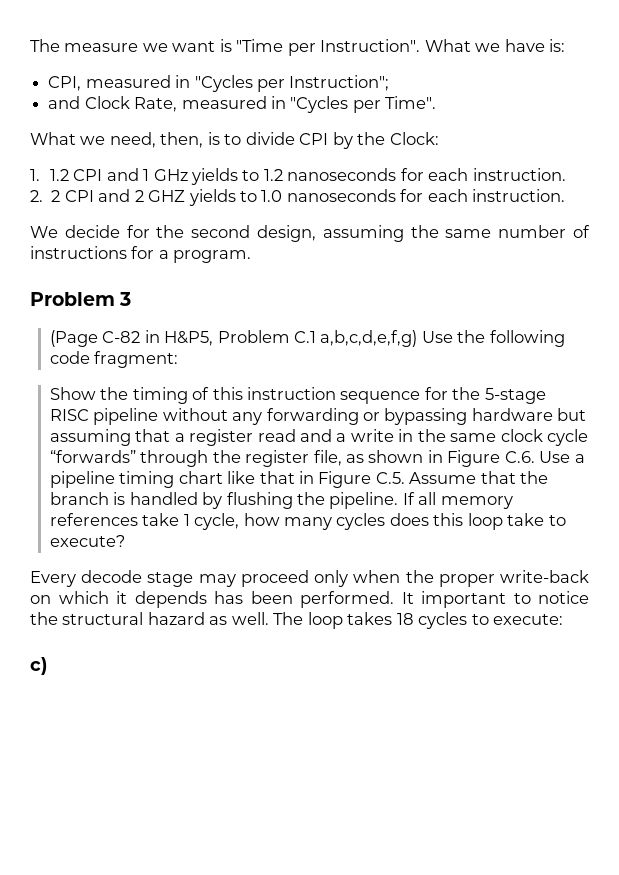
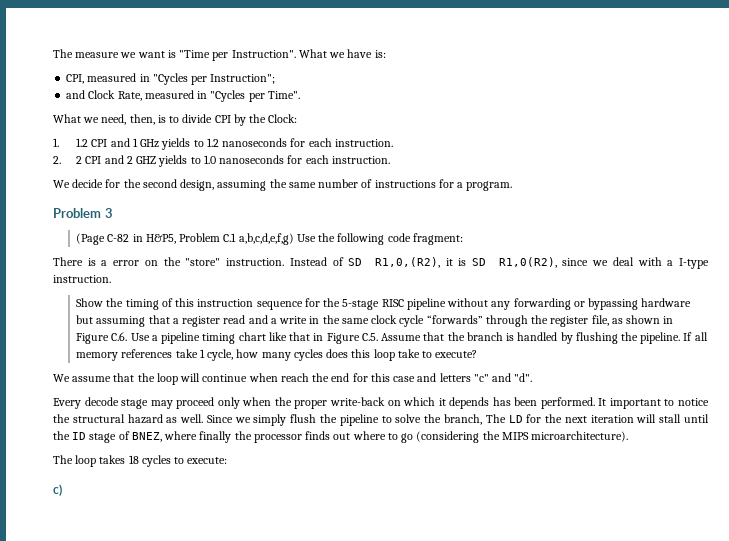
(179, 359) none -> [53,257,709,269] [53,275,111,283] // There is a error on the "store" instruction. Instead of SD R1,0,(R2), it is SD R1,0(R2), since we deal with a I-type instruction.
(125, 541) none -> [53,373,533,385] // We assume that the loop will continue when reach the end for this case and letters "c" and "d".
(269, 618) none -> [206,414,709,426] [53,431,629,443] Since we simply flush the pipeline to solve the branch, The LD for the next iteration will stall until the ID stage of BNEZ, where finally the processor finds out where to go (considering the MIPS microarchitecture). //

